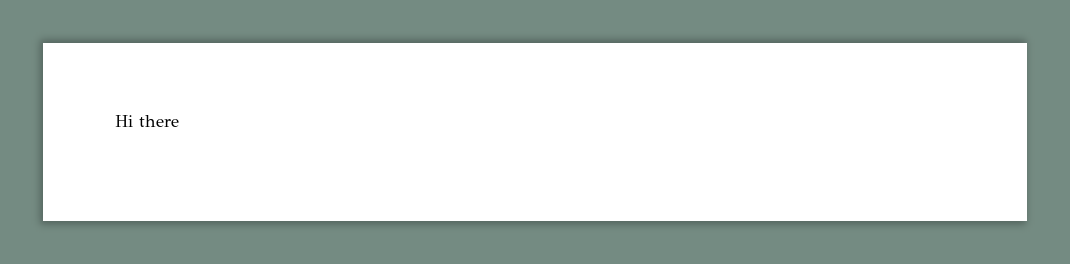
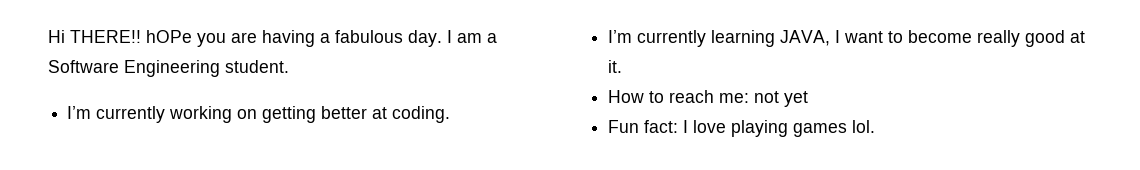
[139,115,179,127] there -> [70,30,497,47] [48,60,289,77] [67,106,451,123] [608,30,1086,47] [608,60,623,73] [608,90,809,107] [608,120,876,137] THERE!! hOPe you are having a fabulous day. I am a Software Engineering student. // I’m currently working on getting better at coding. // I’m currently learning JAVA, I want to become really good at it. // How to reach me: not yet // Fun fact: I love playing games lol.

